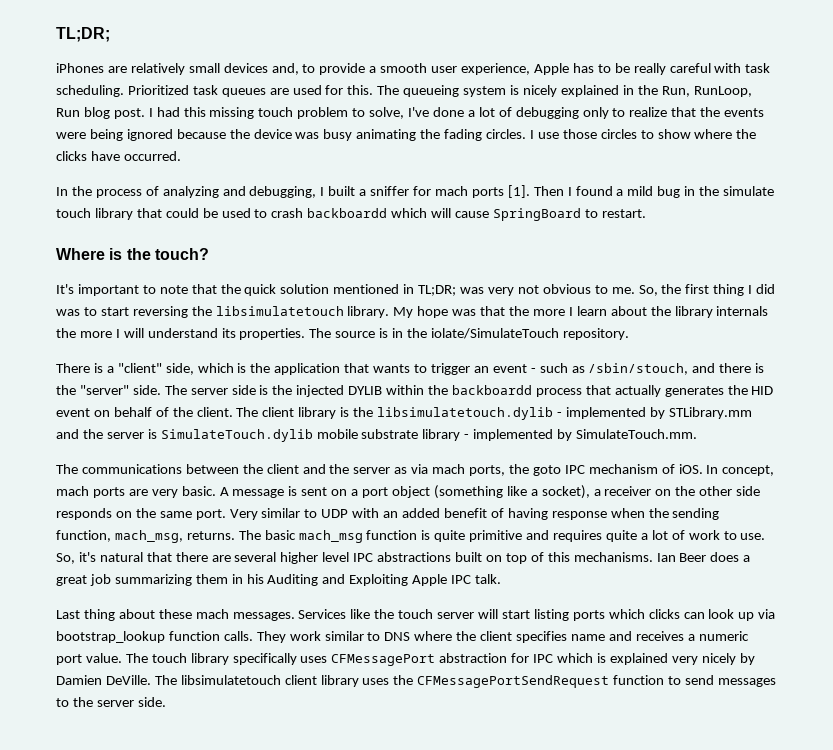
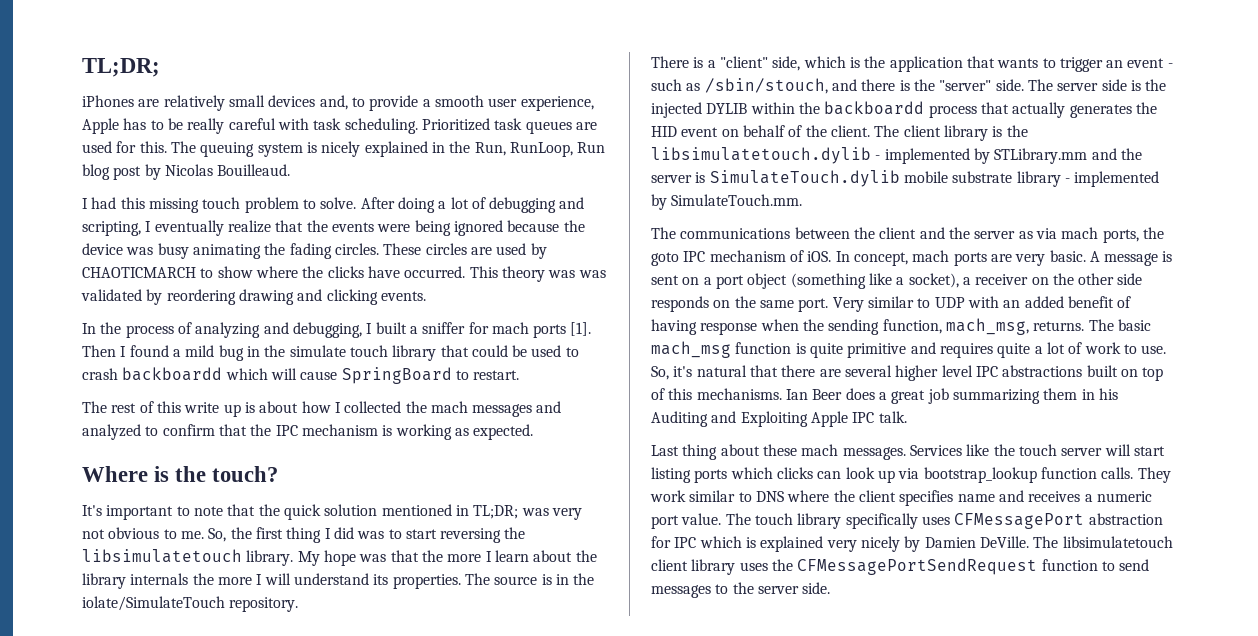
[403,85,460,97] queueing -> [200,142,255,157] queuing
[113,108,145,119] post. -> [113,164,291,180] post by Nicolas Bouilleaud. //
[369,107,464,119] solve, I've done -> [320,197,435,213] solve. After doing
[582,107,626,119] only to -> [559,197,585,209] [82,220,224,236] and scripting, I eventually
[529,129,637,139] I use those circles -> [383,243,547,259] [82,267,196,278] These circles are used by CHAOTICMARCH
(181, 156) none -> [469,266,606,282] [81,289,426,305] This theory was was validated by reordering drawing and clicking events.
(646, 213) none -> [82,401,562,417] [82,424,534,440] // The rest of this write up is about how I collected the mach messages and analyzed to confirm that the IPC mechanism is working as expected.

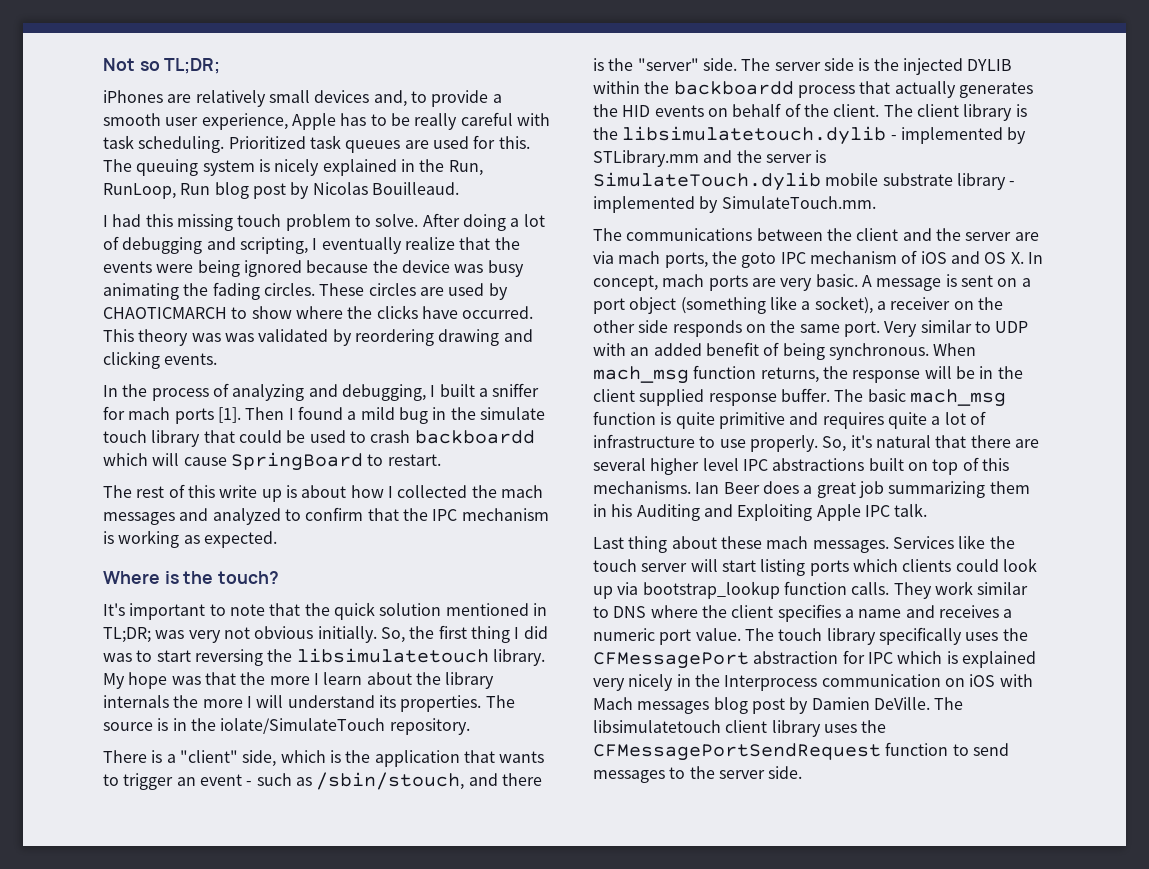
(82, 67) none -> [103,58,160,71] Not so
[163,529,204,539] to me. -> [317,626,377,643] initially.
[681,127,719,137] event -> [654,105,704,117] events
[1018,231,1033,239] as -> [1014,232,1039,241] are
[807,251,832,262] iOS. -> [920,251,1024,264] iOS and OS X.
[651,318,1085,335] having response when the sending function, mach_msg, returns. -> [782,343,977,360] [593,365,1023,384] [593,388,830,406] being synchronous. When mach_msg function returns, the response will be in the client supplied response buffer.
[1084,342,1167,354] work to use. -> [593,434,818,452] infrastructure to use properly.
[776,467,842,479] clicks can -> [902,559,999,572] clients could
(954, 498) none -> [844,609,854,618] a
(950, 520) none -> [1002,628,1028,641] the
(900, 544) none -> [676,674,1033,691] [593,697,785,714] in the Interprocess communication on iOS with Mach messages blog post

